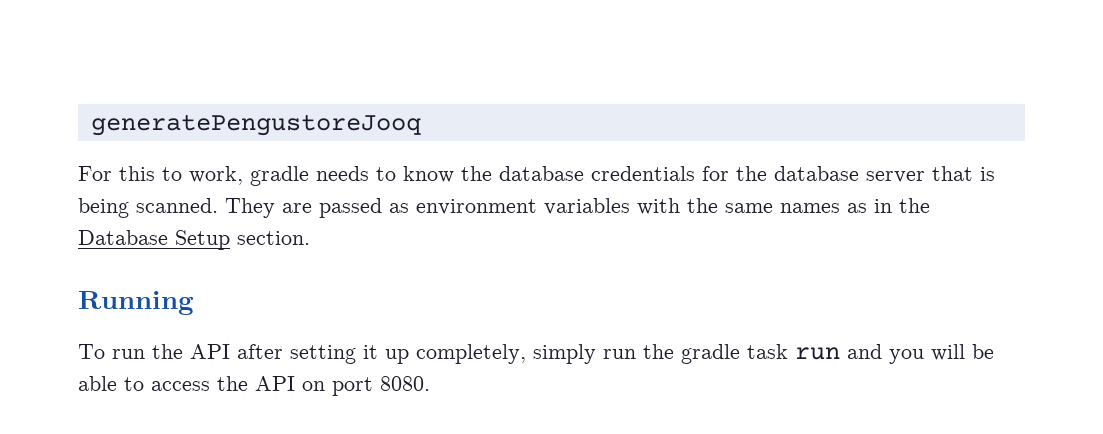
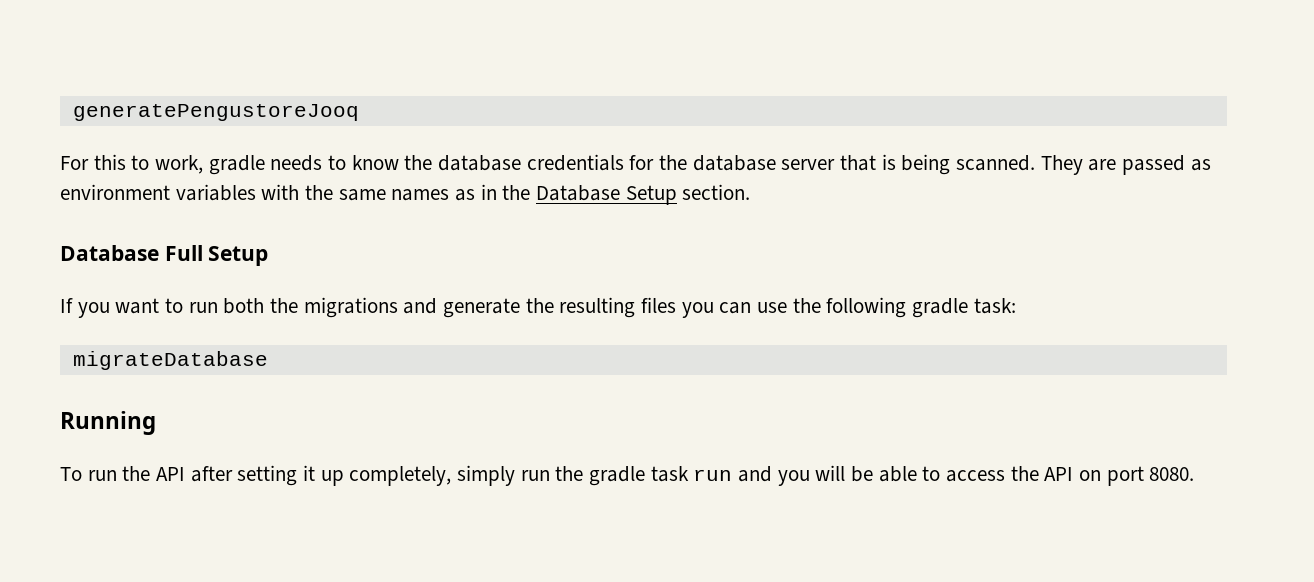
(310, 238) none -> [60,245,269,266] [60,297,1016,318] [72,351,268,370] // Database Full Setup // If you want to run both the migrations and generate the resulting files you can use the following gradle task: // migrateDatabase

